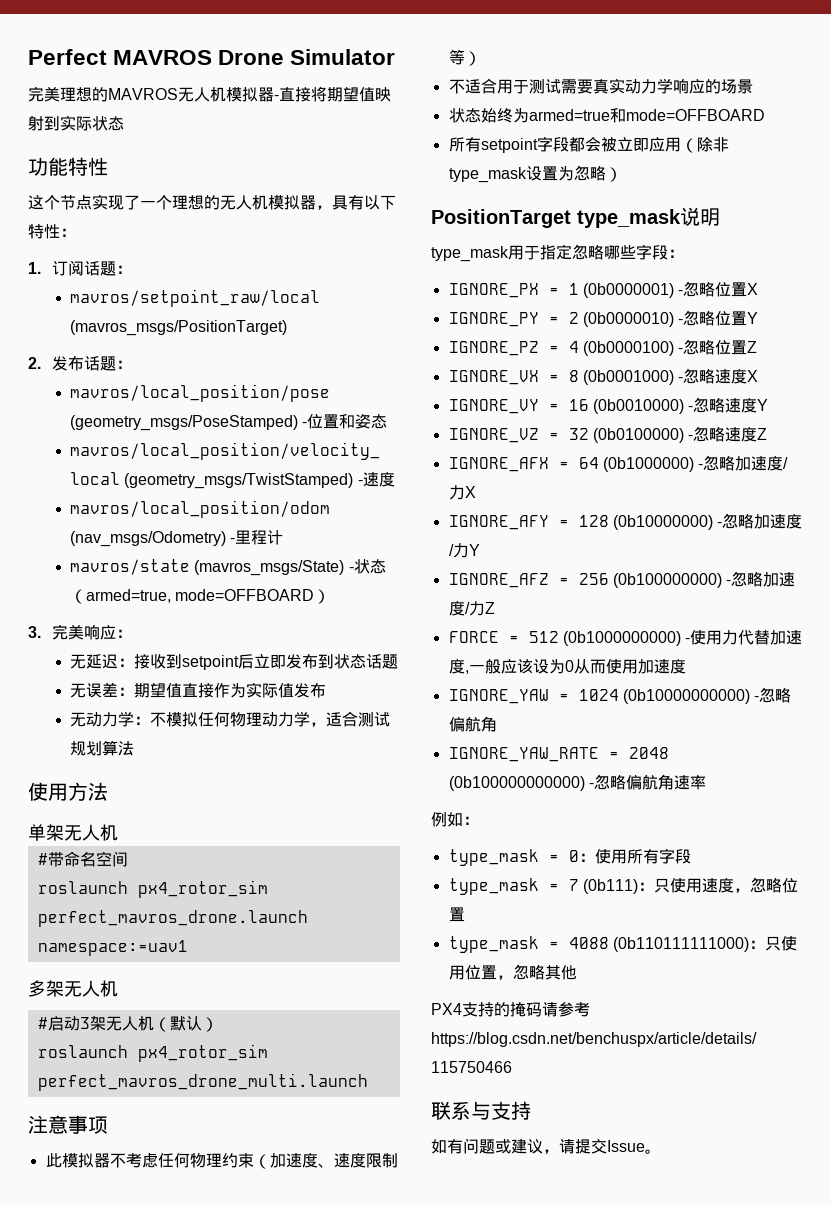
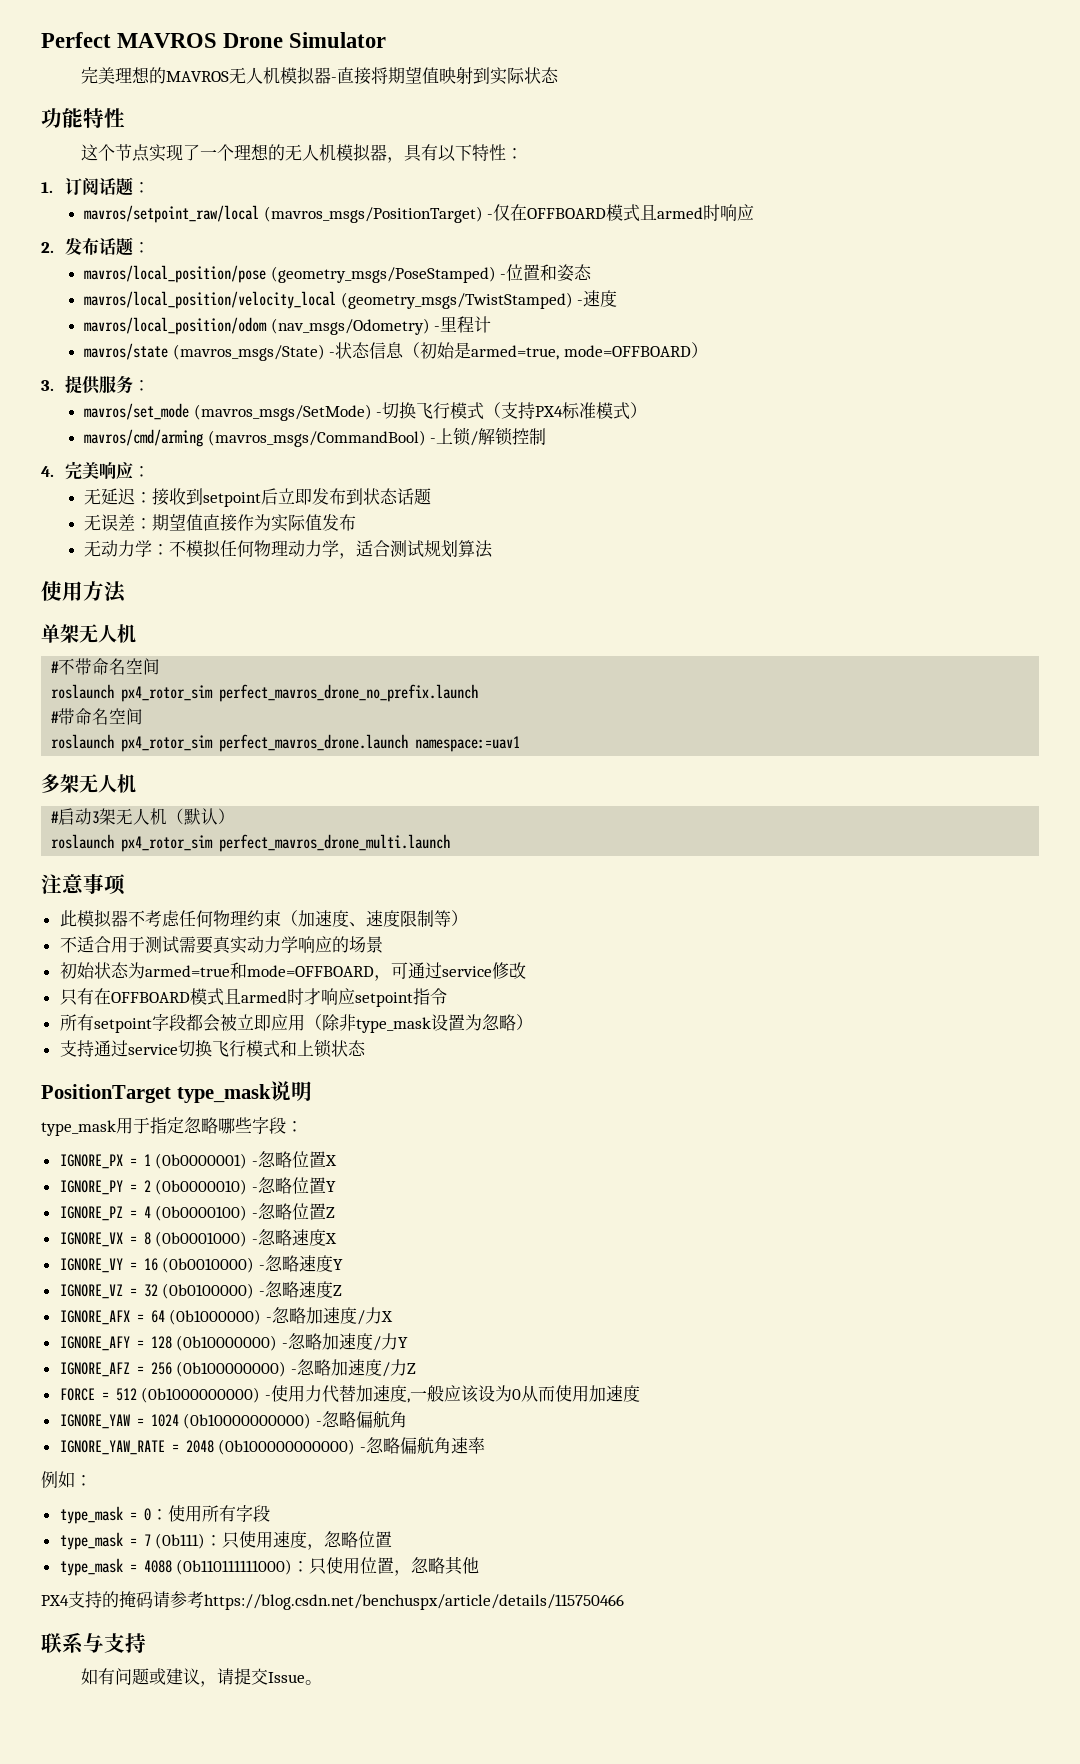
(288, 328) none -> [487,204,755,222] -仅在OFFBOARD模式且armed时响应
[70,589,87,604] （ -> [369,342,472,359] 信息（初始是
(41, 632) none -> [65,375,151,395] [84,402,648,421] [84,427,547,447] [41,466,54,477] 提供服务： // mavros/set_mode (mavros_msgs/SetMode) -切换飞行模式（支持PX4标准模式） // mavros/cmd/arming (mavros_msgs/CommandBool) -上锁/解锁控制 // 4.
(118, 832) none -> [51,658,161,675] [51,684,479,702] // #不带命名空间 // roslaunch px4_rotor_sim perfect_mavros_drone_no_prefix.launch
[448,108,513,123] 状态始终 -> [59,962,129,979] 初始状态
(765, 115) none -> [373,962,526,981] [59,988,447,1007] ，可通过service修改 // 只有在OFFBOARD模式且armed时才响应setpoint指令
(622, 174) none -> [59,1039,366,1058] // 支持通过service切换飞行模式和上锁状态

